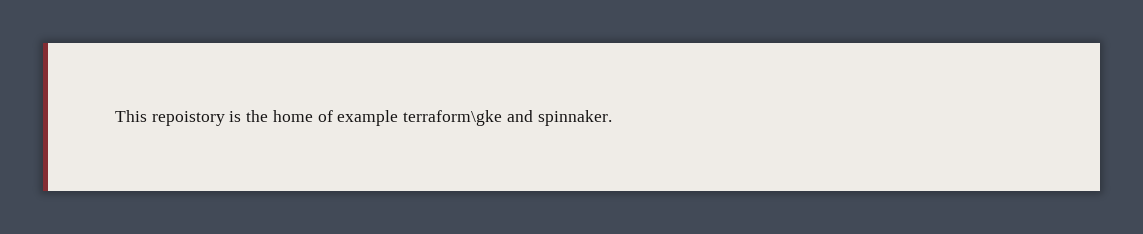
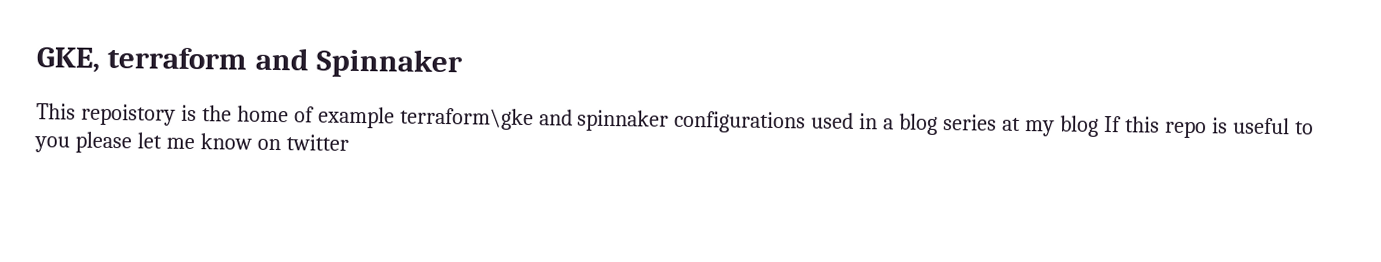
(115, 116) none -> [36,46,464,79] GKE, terraform and Spinnaker //
[537,110,612,126] spinnaker. -> [576,109,1314,139] [34,131,349,154] spinnaker configurations used in a blog series at my blog If this repo is useful to you please let me know on twitter

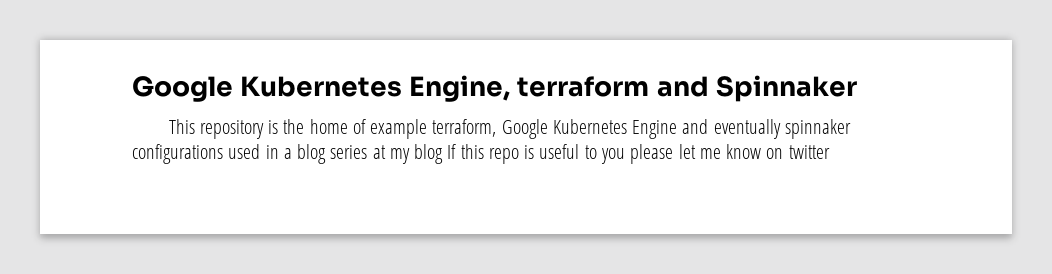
[36,47,100,73] GKE, -> [132,75,511,102] Google Kubernetes Engine,
[80,103,176,126] repoistory -> [199,120,264,139] repository
[399,107,573,131] terraform\gke and -> [432,119,781,139] terraform, Google Kubernetes Engine and eventually

